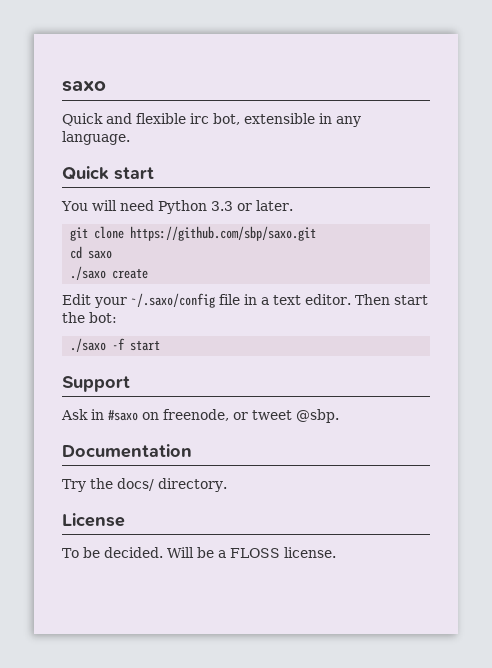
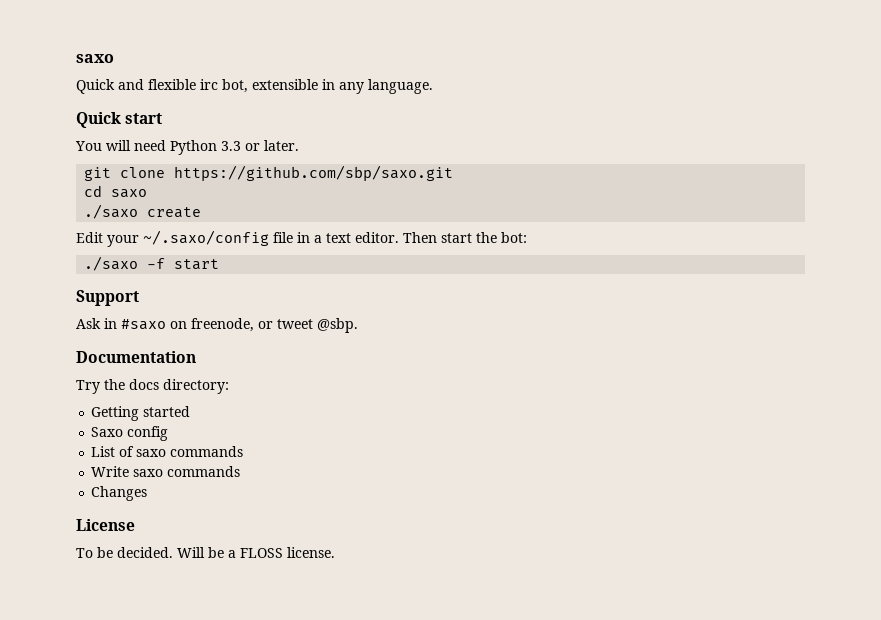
[117,478,227,492] docs/ directory. -> [129,379,229,394] [91,406,191,421] [91,426,169,441] [91,446,244,457] [91,466,241,477] [91,486,148,501] docs directory: // Getting started // Saxo config // List of saxo commands // Write saxo commands // Changes

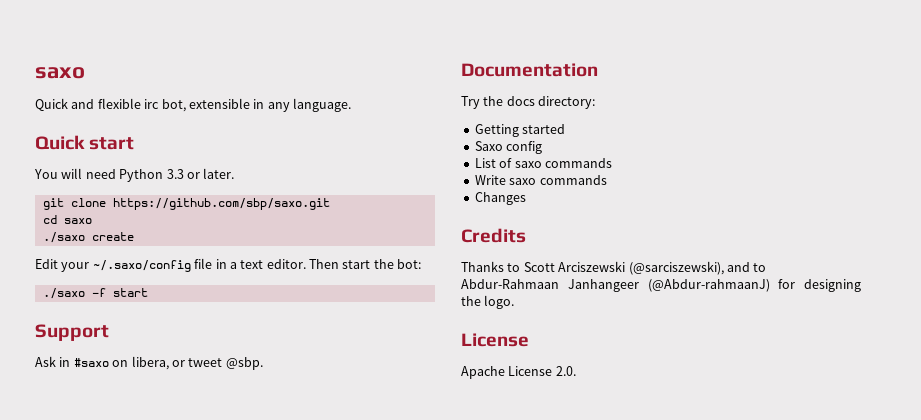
[191,318,254,332] freenode, -> [131,356,169,370] libera,
[76,519,135,531] [76,547,335,558] License // To be decided. Will be a FLOSS license. -> [461,228,526,243] [461,261,767,275] [461,279,861,292] [461,295,515,309] [461,333,529,347] [461,366,576,379] Credits // Thanks to Scott Arciszewski (@sarciszewski), and to Abdur-Rahmaan Janhangeer (@Abdur-rahmaanJ) for designing the logo. // License // Apache License 2.0.

